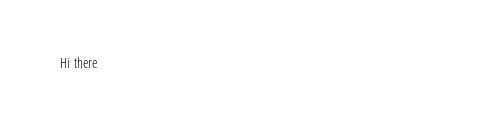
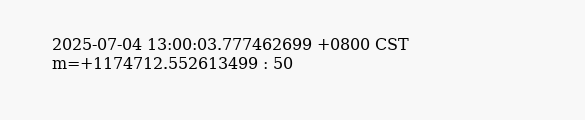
[60,57,97,68] Hi there -> [52,38,409,50] [52,57,293,69] 2025-07-04 13:00:03.777462699 +0800 CST m=+1174712.552613499 : 50

